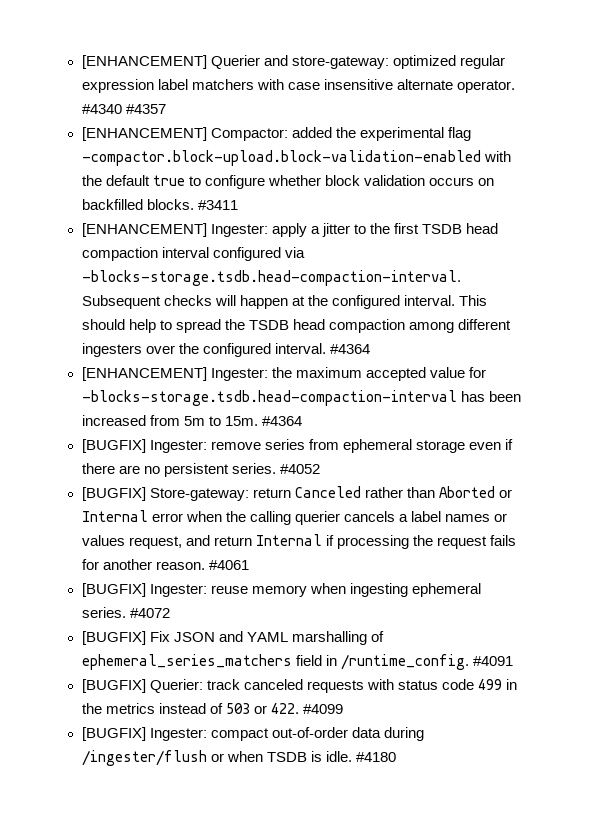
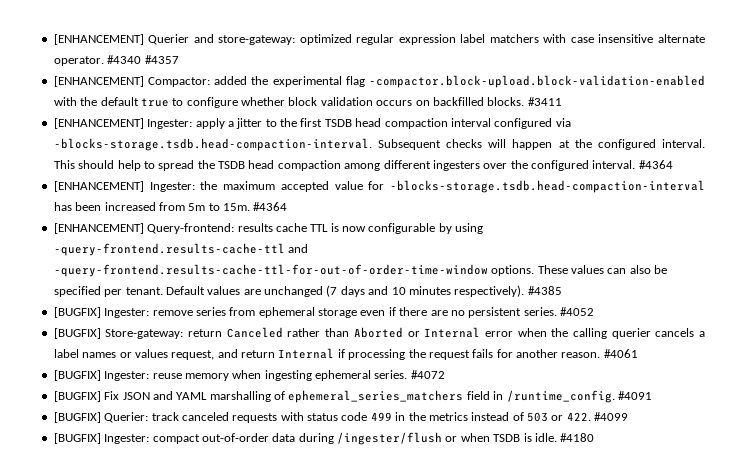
(302, 421) none -> [53,223,484,234] [53,243,309,256] [53,264,667,277] [53,285,562,297] // [ENHANCEMENT] Query-frontend: results cache TTL is now configurable by using -query-frontend.results-cache-ttl and -query-frontend.results-cache-ttl-for-out-of-order-time-window options. These values can also be specified per tenant. Default values are unchanged (7 days and 10 minutes respectively). #4385

